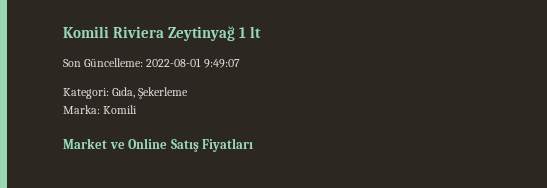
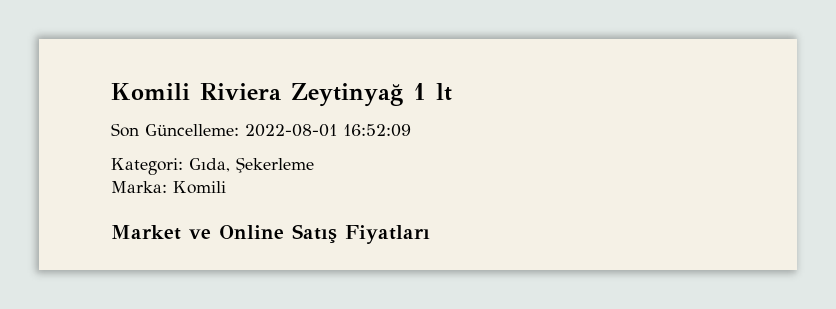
[203,59,240,68] 9:49:07 -> [343,124,411,137] 16:52:09

